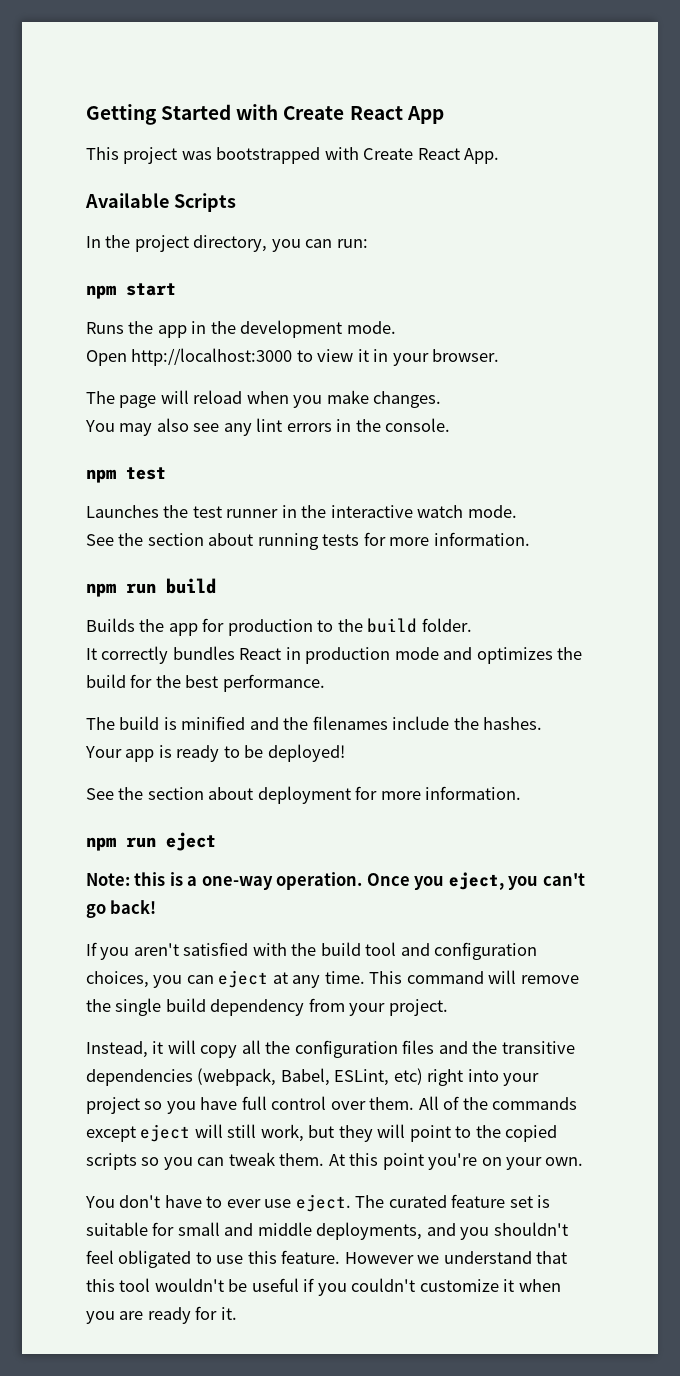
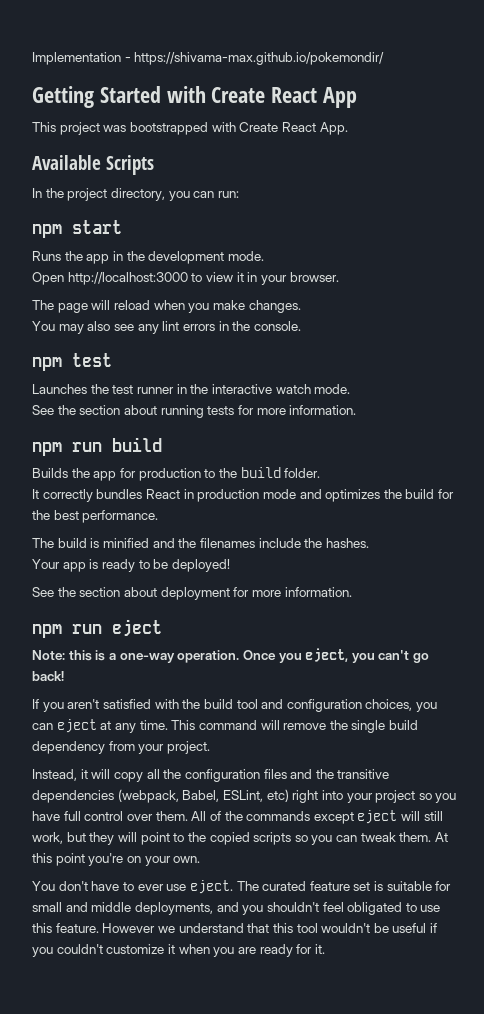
(86, 114) none -> [32,52,385,65] Implementation - https://shivama-max.github.io/pokemondir/ //

